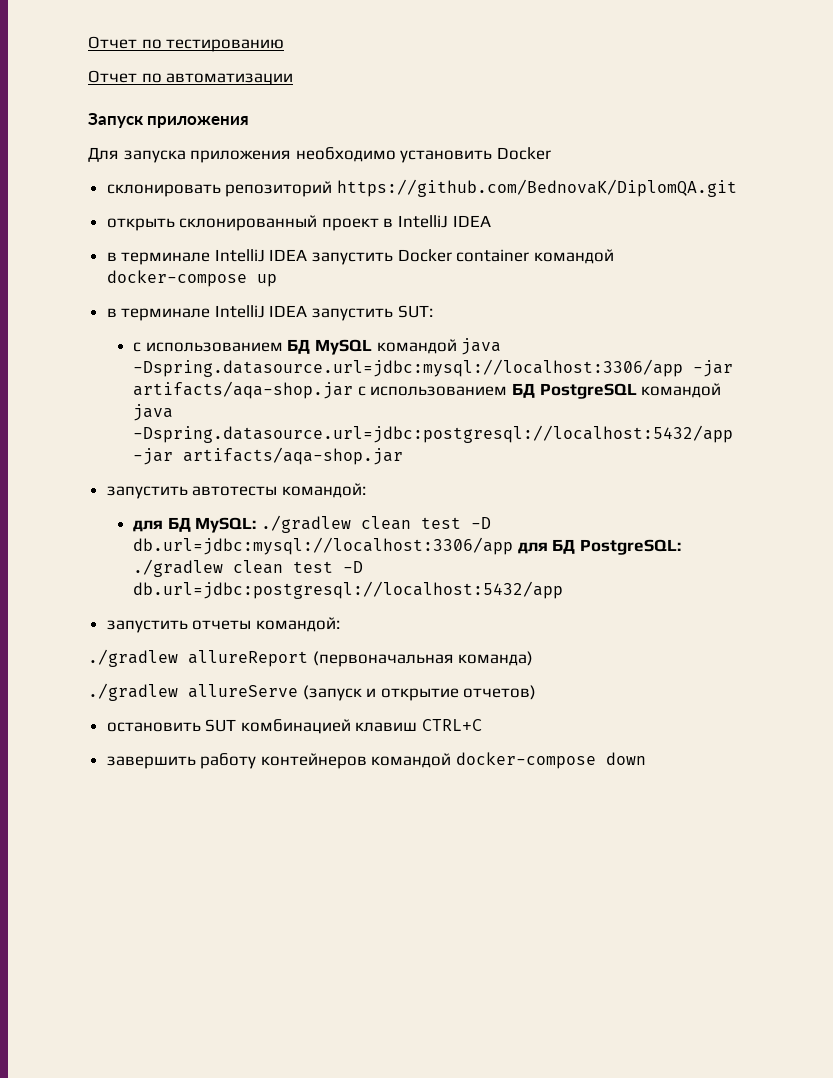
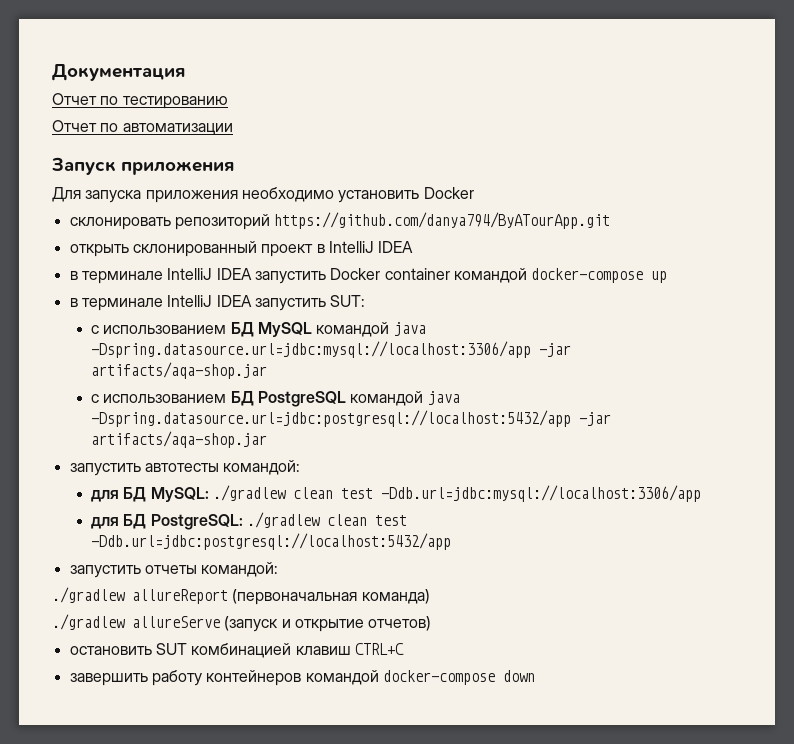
(88, 42) none -> [52,64,186,81] Документация //
[336,179,737,197] https://github.com/BednovaK/DiplomQA.git -> [274,212,611,229] https://github.com/danya794/ByATourApp.git
(354, 390) none -> (267, 370) //
[471,517,492,529] [133,537,514,555] -D db.url=jdbc:mysql://localhost:3306/app -> [380,485,701,502] -Ddb.url=jdbc:mysql://localhost:3306/app //
[343,561,364,573] [133,581,564,599] -D db.url=jdbc:postgresql://localhost:5432/app -> [90,533,451,550] -Ddb.url=jdbc:postgresql://localhost:5432/app

